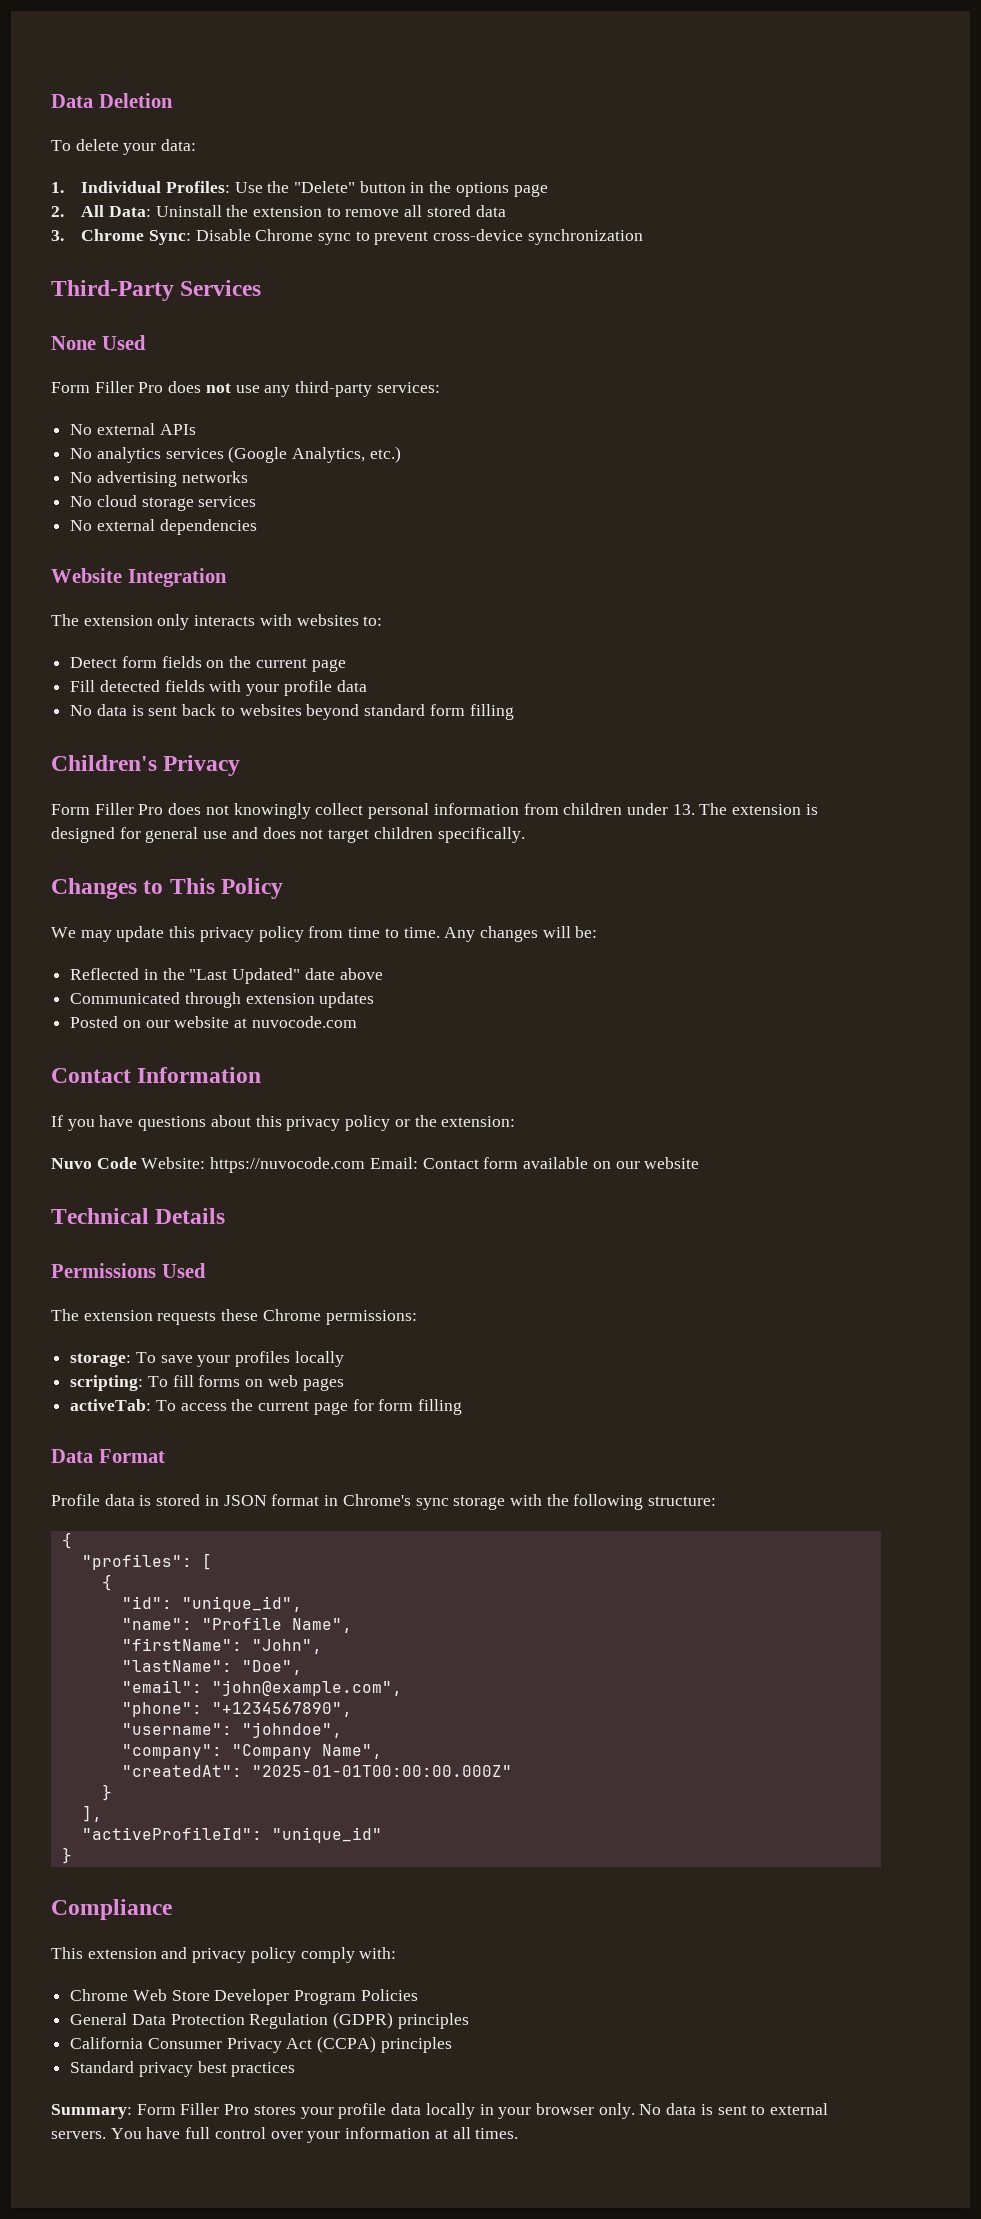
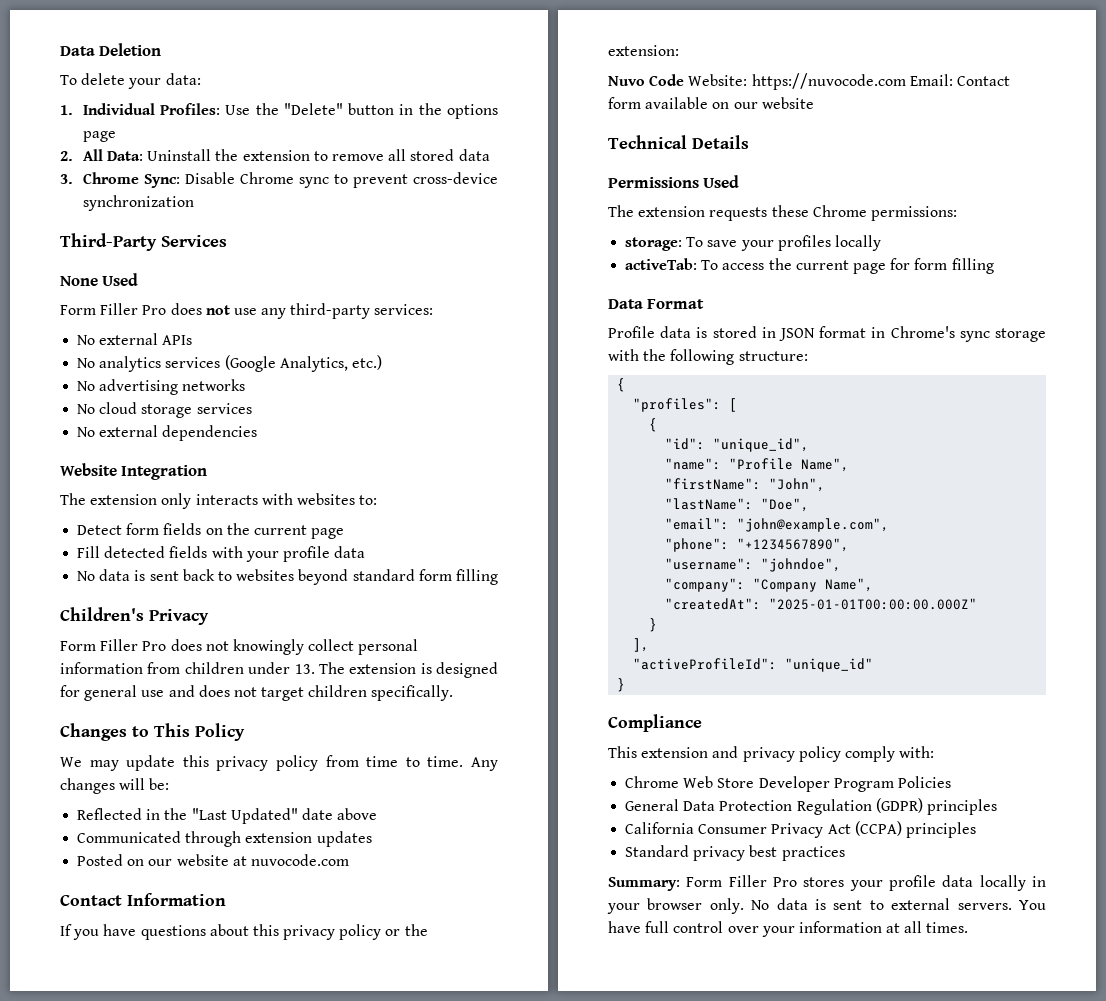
[70,1375,344,1391] // scripting: To fill forms on web pages -> (881, 243) none

